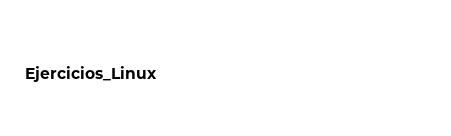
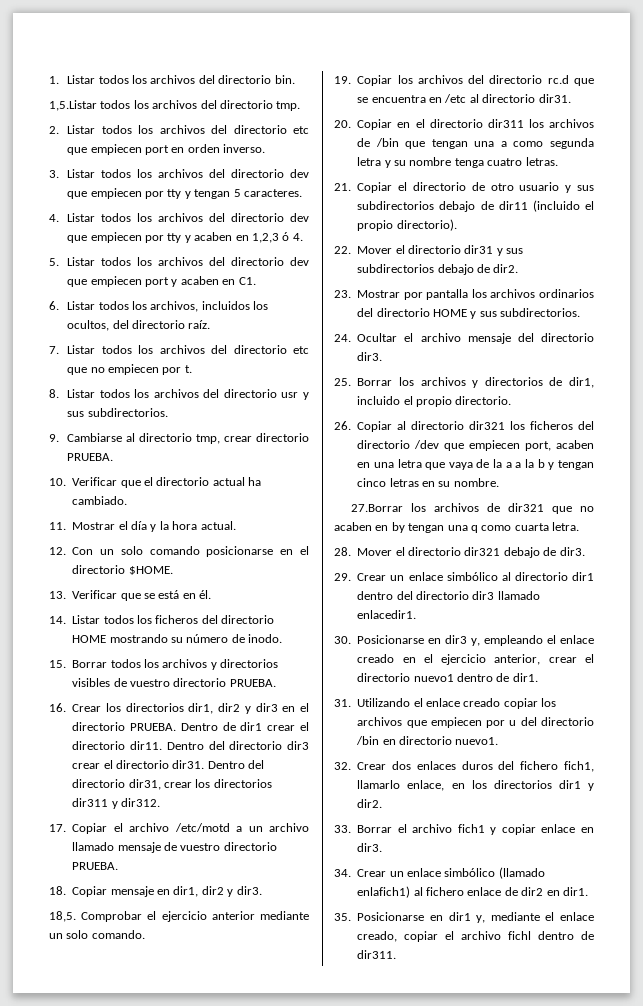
[25,66,157,82] Ejercicios_Linux -> [49,75,295,84] [49,100,301,111] [49,125,309,134] [67,144,266,155] [49,169,309,178] [67,188,302,199] [49,213,309,222] [67,232,303,243] [49,257,309,266] [67,276,256,287] [49,301,269,312] [67,320,211,331] [49,345,309,354] [67,364,192,375] [49,389,309,400] [67,408,168,417] [49,433,309,444] [67,453,114,461] [49,477,262,488] [72,496,128,505] [49,521,236,532] [49,546,309,557] [72,565,173,575] [49,590,212,601] [49,615,275,624] [72,634,283,643] [49,659,279,670] [72,678,276,687] [49,703,309,714] [72,722,309,731] [72,741,309,750] [72,760,265,769] [72,779,272,790] [72,798,160,809] [49,823,309,834] [72,842,277,853] [72,862,119,870] [49,886,262,897] [49,911,309,922] [49,930,145,939] [334,75,594,86] [357,94,571,103] [334,119,594,130] [357,138,594,149] [357,157,558,168] [334,182,594,193] [357,200,594,212] [357,219,457,231] [334,245,524,256] [357,264,519,275] [334,289,594,300] [357,308,581,319] [334,333,594,344] [357,352,383,361] [334,377,594,388] [357,396,512,407] [334,421,594,432] [357,440,594,451] [357,459,594,470] [357,478,499,487] [350,503,594,514] [334,522,579,533] [334,547,585,558] [334,572,594,581] [357,591,540,600] [357,610,417,619] [334,635,594,646] [357,654,594,665] [357,673,538,682] [334,698,557,709] [357,717,594,728] [356,736,499,745] [334,761,594,772] [357,780,594,791] [357,799,383,808] [334,824,594,835] [357,843,383,852] [334,867,545,879] [357,886,588,898] [334,912,594,923] [357,931,594,942] [357,950,397,959] 1. Listar todos los archivos del directorio bin. // 1,5.Listar todos los archivos del directorio tmp. // 2. Listar todos los archivos del directorio etc que empiecen port en orden inverso. // 3. Listar todos los archivos del directorio dev que empiecen por tty y tengan 5 caracteres. // 4. Listar todos los archivos del directorio dev que empiecen por tty y acaben en 1,2,3 ó 4. // 5. Listar todos los archivos del directorio dev que empiecen port y acaben en C1. // 6. Listar todos los archivos, incluidos los ocultos, del directorio raíz. // 7. Listar todos los archivos del directorio etc que no empiecen por t. // 8. Listar todos los archivos del directorio usr y sus subdirectorios. // 9. Cambiarse al directorio tmp, crear directorio PRUEBA. // 10. Verificar que el directorio actual ha cambiado. // 11. Mostrar el día y la hora actual. // 12. Con un solo comando posicionarse en el directorio $HOME. // 13. Verificar que se está en él. // 14. Listar todos los ficheros del directorio HOME mostrando su número de inodo. // 15. Borrar todos los archivos y directorios visibles de vuestro directorio PRUEBA. // 16. Crear los directorios dir1, dir2 y dir3 en el directorio PRUEBA. Dentro de dir1 crear el directorio dir11. Dentro del directorio dir3 crear el directorio dir31. Dentro del directorio dir31, crear los directorios dir311 y dir312. // 17. Copiar el archivo /etc/motd a un archivo llamado mensaje de vuestro directorio PRUEBA. // 18. Copiar mensaje en dir1, dir2 y dir3. // 18,5. Comprobar el ejercicio anterior mediante un solo comando. // 19. Copiar los archivos del directorio rc.d que se encuentra en /etc al directorio dir31. // 20. Copiar en el directorio dir311 los archivos de /bin que tengan una a como segunda letra y su nombre tenga cuatro letras. // 21. Copiar el directorio de otro usuario y sus subdirectorios debajo de dir11 (incluido el propio directorio). // 22. Mover el directorio dir31 y sus subdirectorios debajo de dir2. // 23. Mostrar por pantalla los archivos ordinarios del directorio HOME y sus subdirectorios. // 24. Ocultar el archivo mensaje del directorio dir3. // 25. Borrar los archivos y directorios de dir1, incluido el propio directorio. // 26. Copiar al directorio dir321 los ficheros del directorio /dev que empiecen port, acaben en una letra que vaya de la a a la b y tengan cinco letras en su nombre. // 27.Borrar los archivos de dir321 que no acaben en by tengan una q como cuarta letra. // 28. Mover el directorio dir321 debajo de dir3. // 29. Crear un enlace simbólico al directorio dir1 dentro del directorio dir3 llamado enlacedir1. // 30. Posicionarse en dir3 y, empleando el enlace creado en el ejercicio anterior, crear el directorio nuevo1 dentro de dir1. // 31. Utilizando el enlace creado copiar los archivos que empiecen por u del directorio /bin en directorio nuevo1. // 32. Crear dos enlaces duros del fichero fich1, llamarlo enlace, en los directorios dir1 y dir2. // 33. Borrar el archivo fich1 y copiar enlace en dir3. // 34. Crear un enlace simbólico (llamado enlafich1) al fichero enlace de dir2 en dir1. // 35. Posicionarse en dir1 y, mediante el enlace creado, copiar el archivo fichl dentro de dir311.

